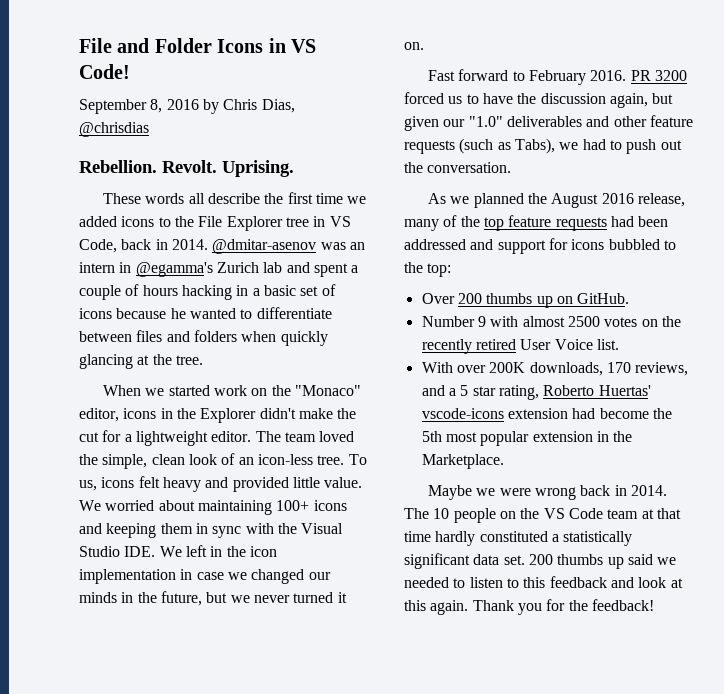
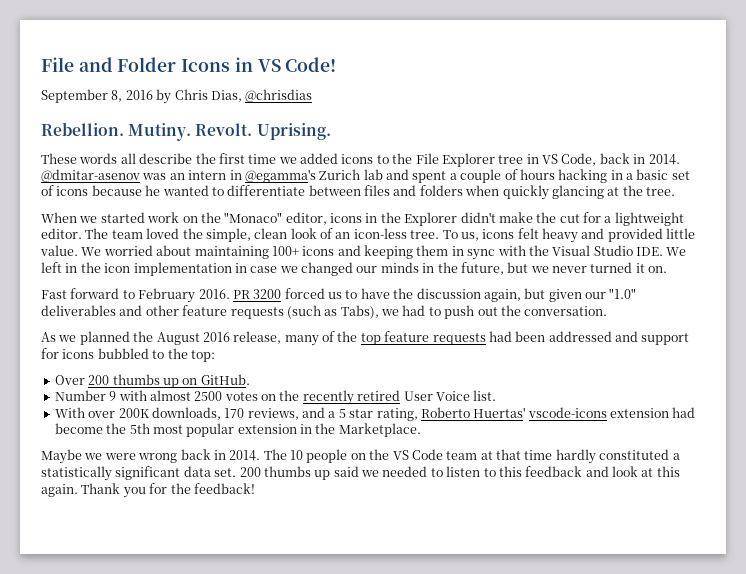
(157, 166) none -> [128,123,192,141] Mutiny.

